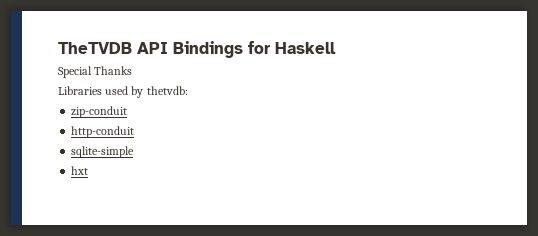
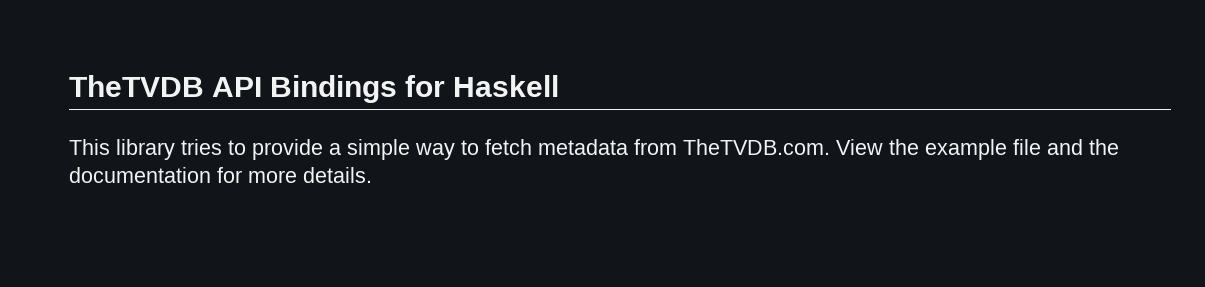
[58,66,133,78] [58,86,188,98] [71,106,128,118] [71,126,135,138] [71,146,135,158] [71,166,89,175] Special Thanks // Libraries used by thetvdb: // zip-conduit // http-conduit // sqlite-simple // hxt -> [69,139,1119,160] [69,167,372,183] This library tries to provide a simple way to fetch metadata from TheTVDB.com. View the example file and the documentation for more details.

